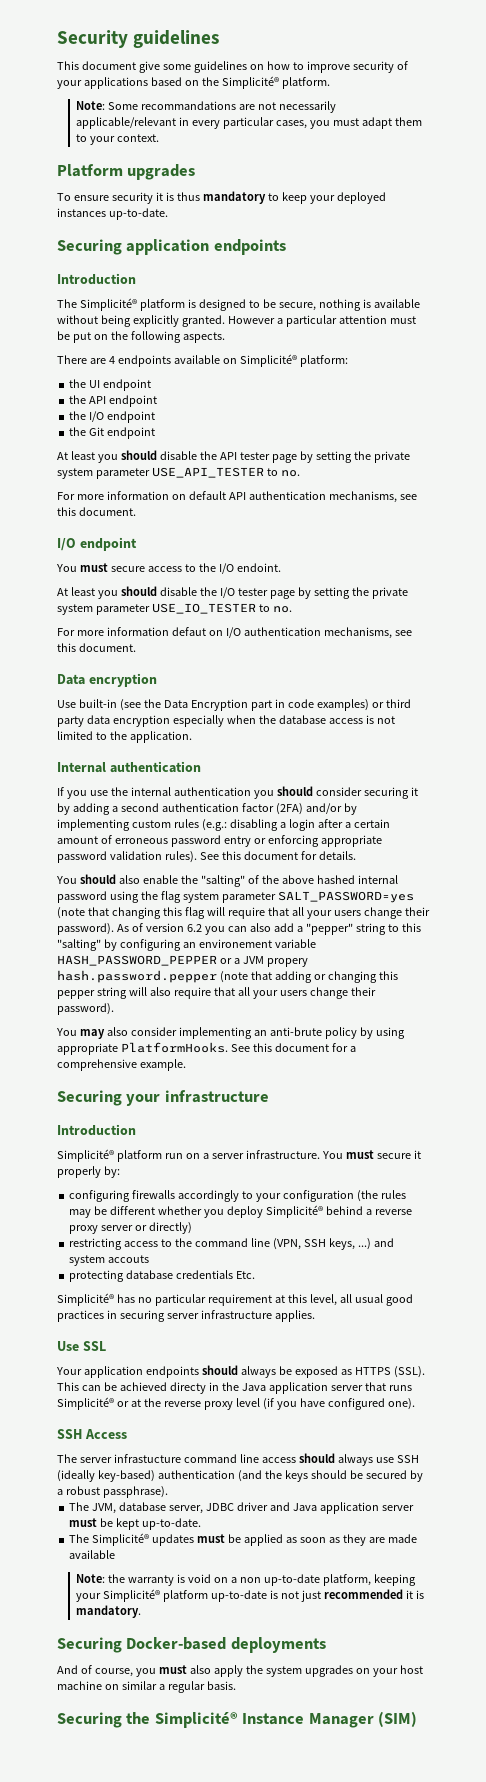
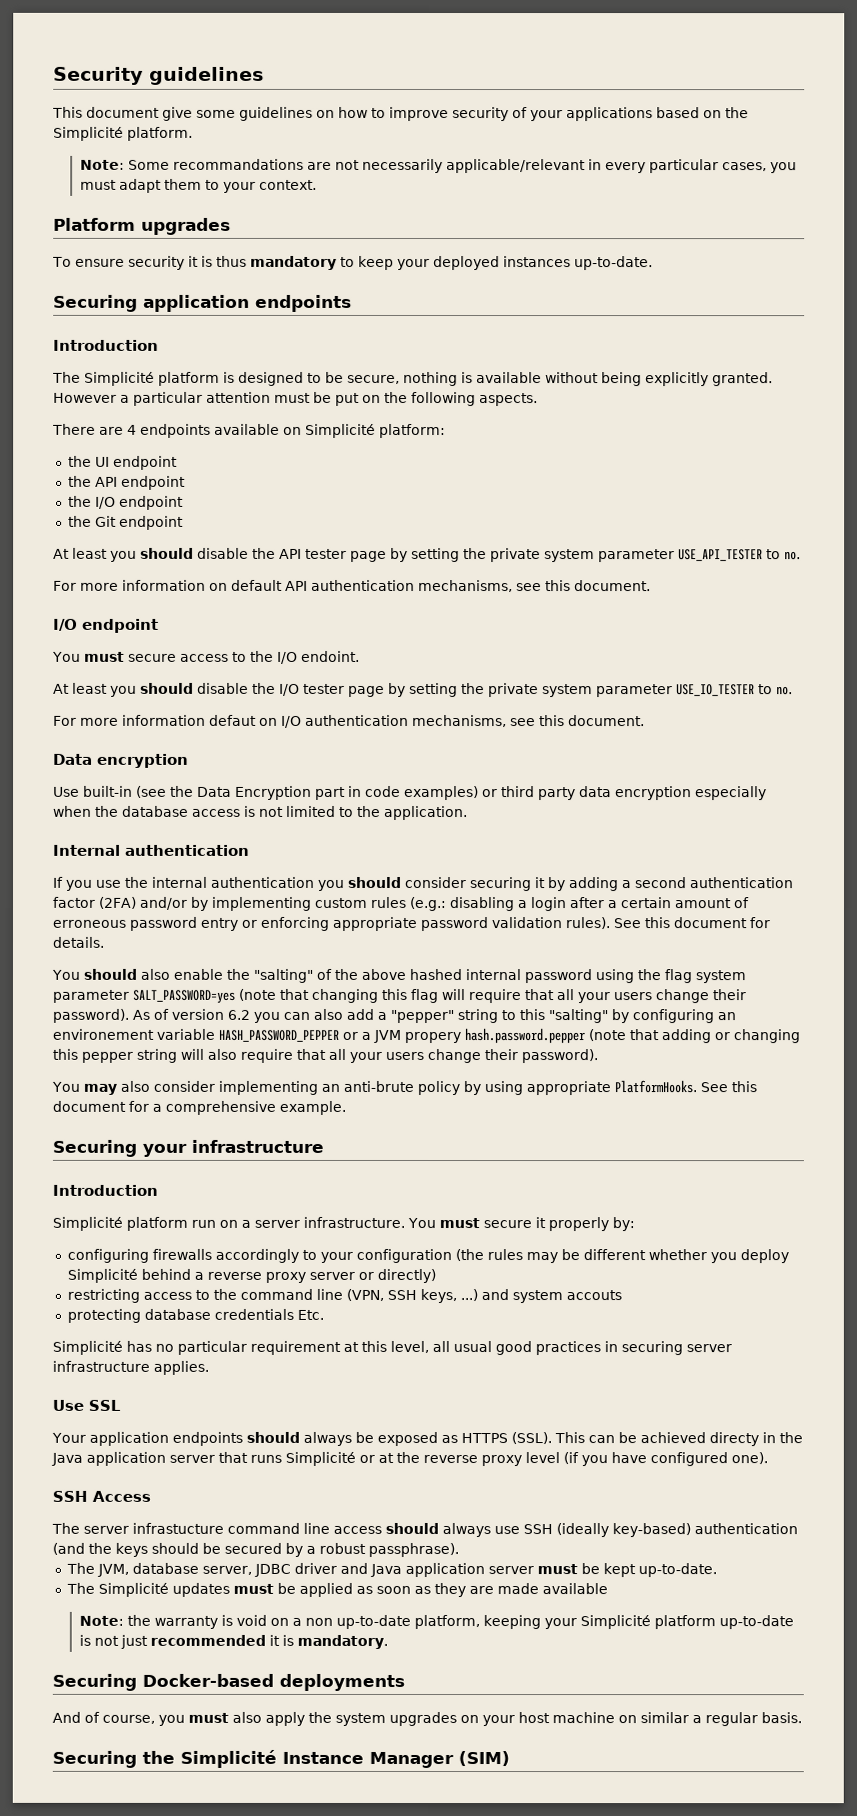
[221,76,279,89] Simplicité® -> [53,126,124,141] Simplicité
[79,298,137,311] Simplicité® -> [84,371,155,386] Simplicité
[239,354,297,367] Simplicité® -> [305,423,376,438] Simplicité
[57,1149,114,1162] Simplicité® -> [52,1216,123,1231] Simplicité
[265,1205,323,1218] Simplicité® -> [66,1268,138,1283] Simplicité
[57,1293,114,1306] Simplicité® -> [52,1340,123,1355] Simplicité
[57,1397,114,1410] Simplicité® -> [285,1451,356,1466] Simplicité
[92,1533,150,1546] Simplicité® -> [97,1582,169,1597] Simplicité
[103,1589,161,1602] Simplicité® -> [579,1615,651,1630] Simplicité
[154,1712,238,1728] Simplicité® -> [180,1749,277,1768] Simplicité

